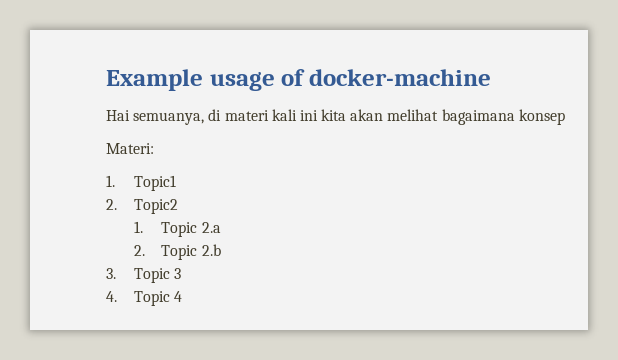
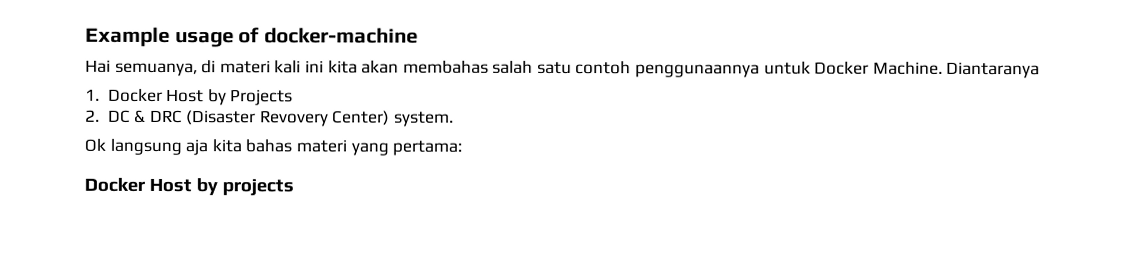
[387,109,565,125] [106,143,154,154] [106,175,176,191] [106,199,178,214] [133,221,221,237] [133,244,221,260] [106,268,181,283] [106,291,182,306] melihat bagaimana konsep // Materi: // 1. Topic1 // 2. Topic2 // 1. Topic 2.a // 2. Topic 2.b // 3. Topic 3 // 4. Topic 4 -> [402,60,1041,79] [85,88,294,106] [85,109,455,127] [84,138,463,156] [84,177,294,197] membahas salah satu contoh penggunaannya untuk Docker Machine. Diantaranya // 1. Docker Host by Projects // 2. DC & DRC (Disaster Revovery Center) system. // Ok langsung aja kita bahas materi yang pertama: // Docker Host by projects

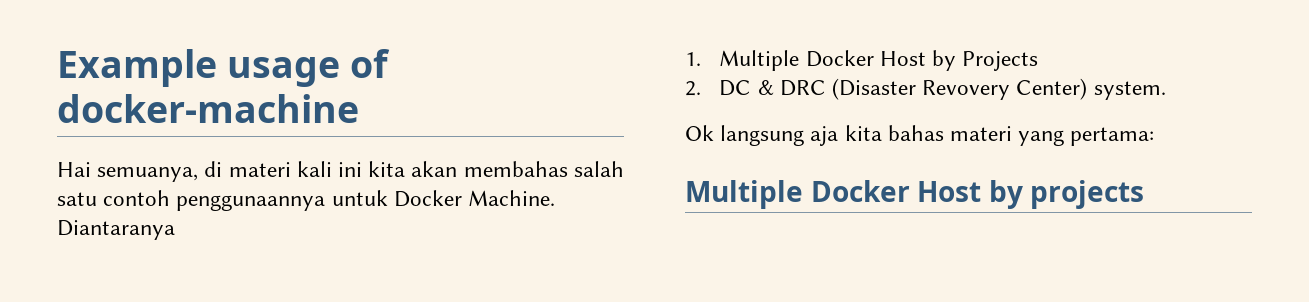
(100, 94) none -> [719,50,800,71] Multiple
(463, 148) none -> [685,180,803,209] Multiple

